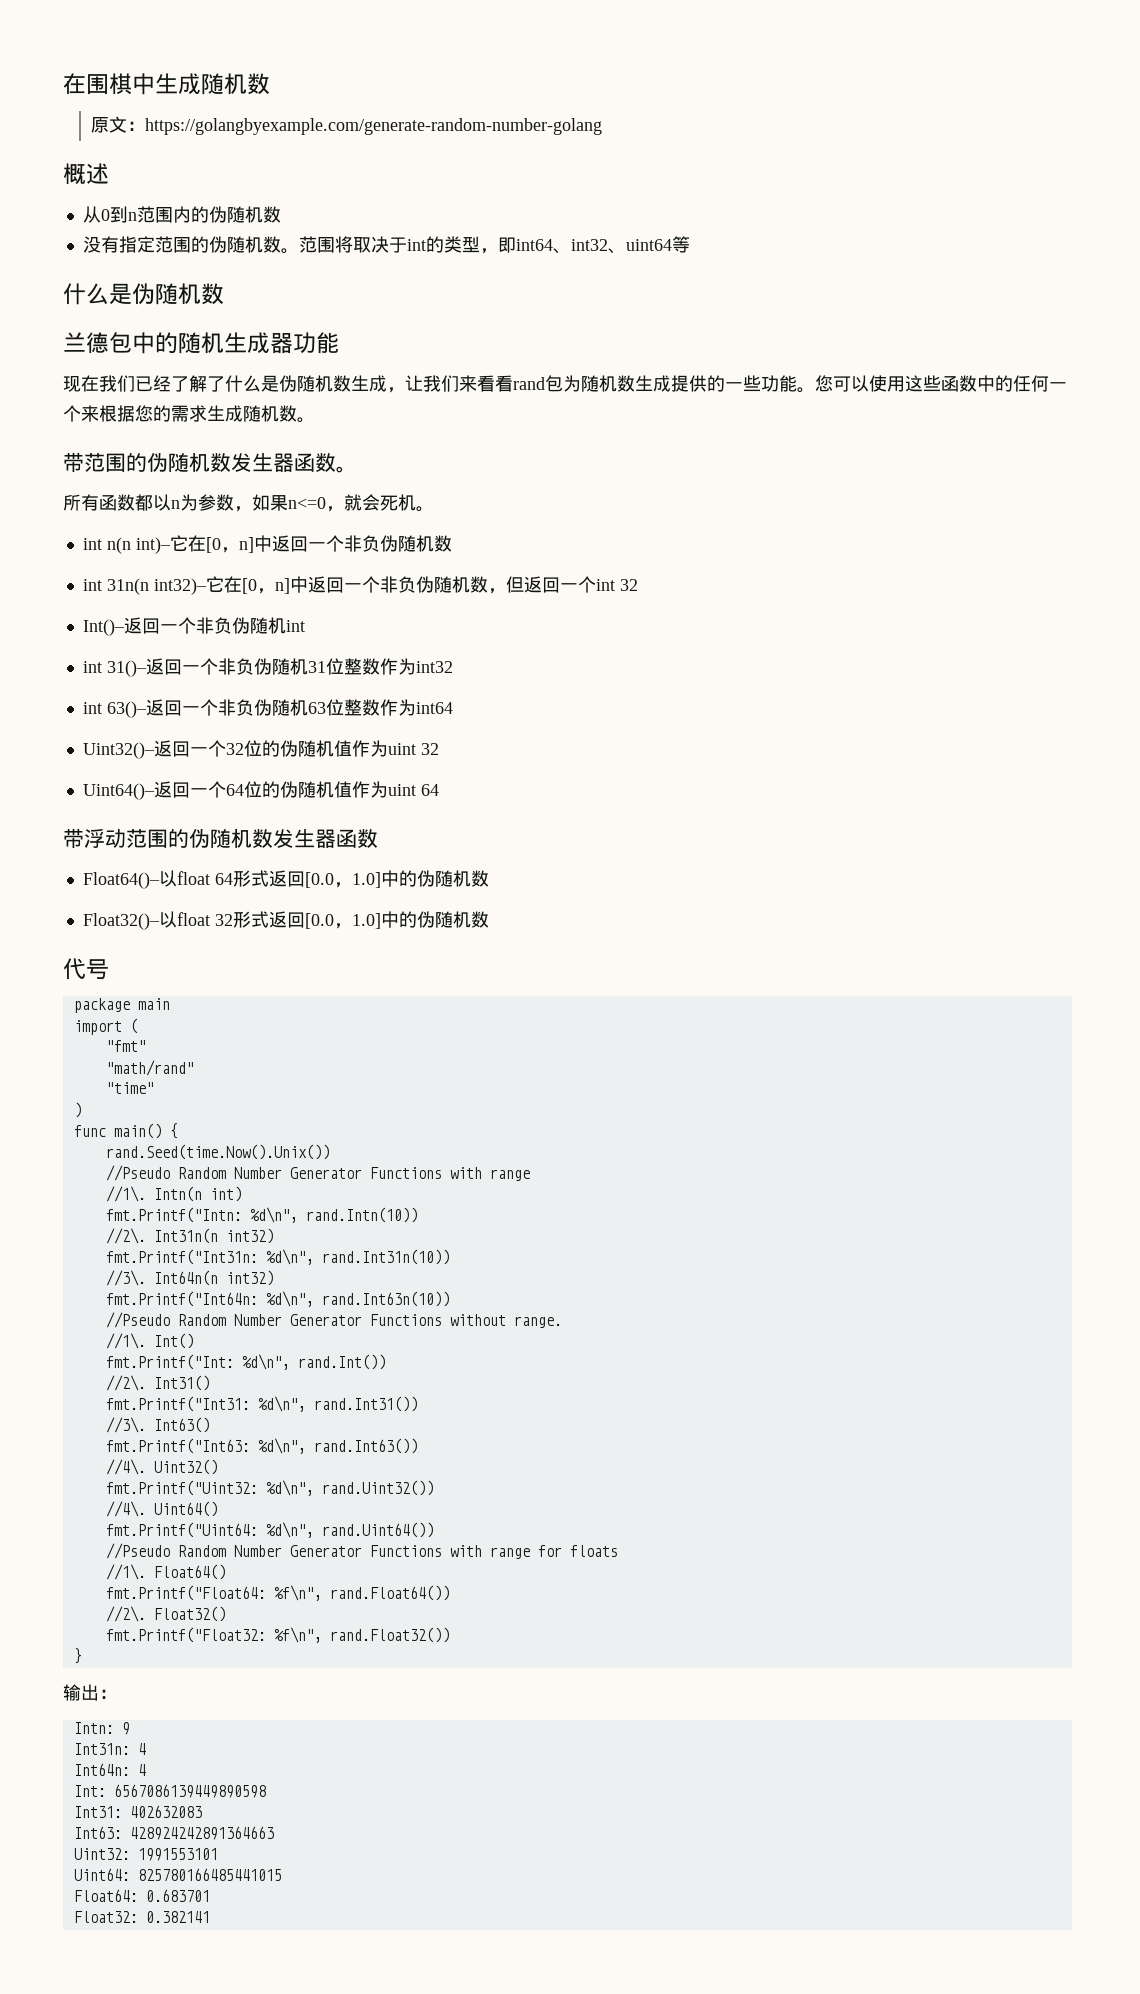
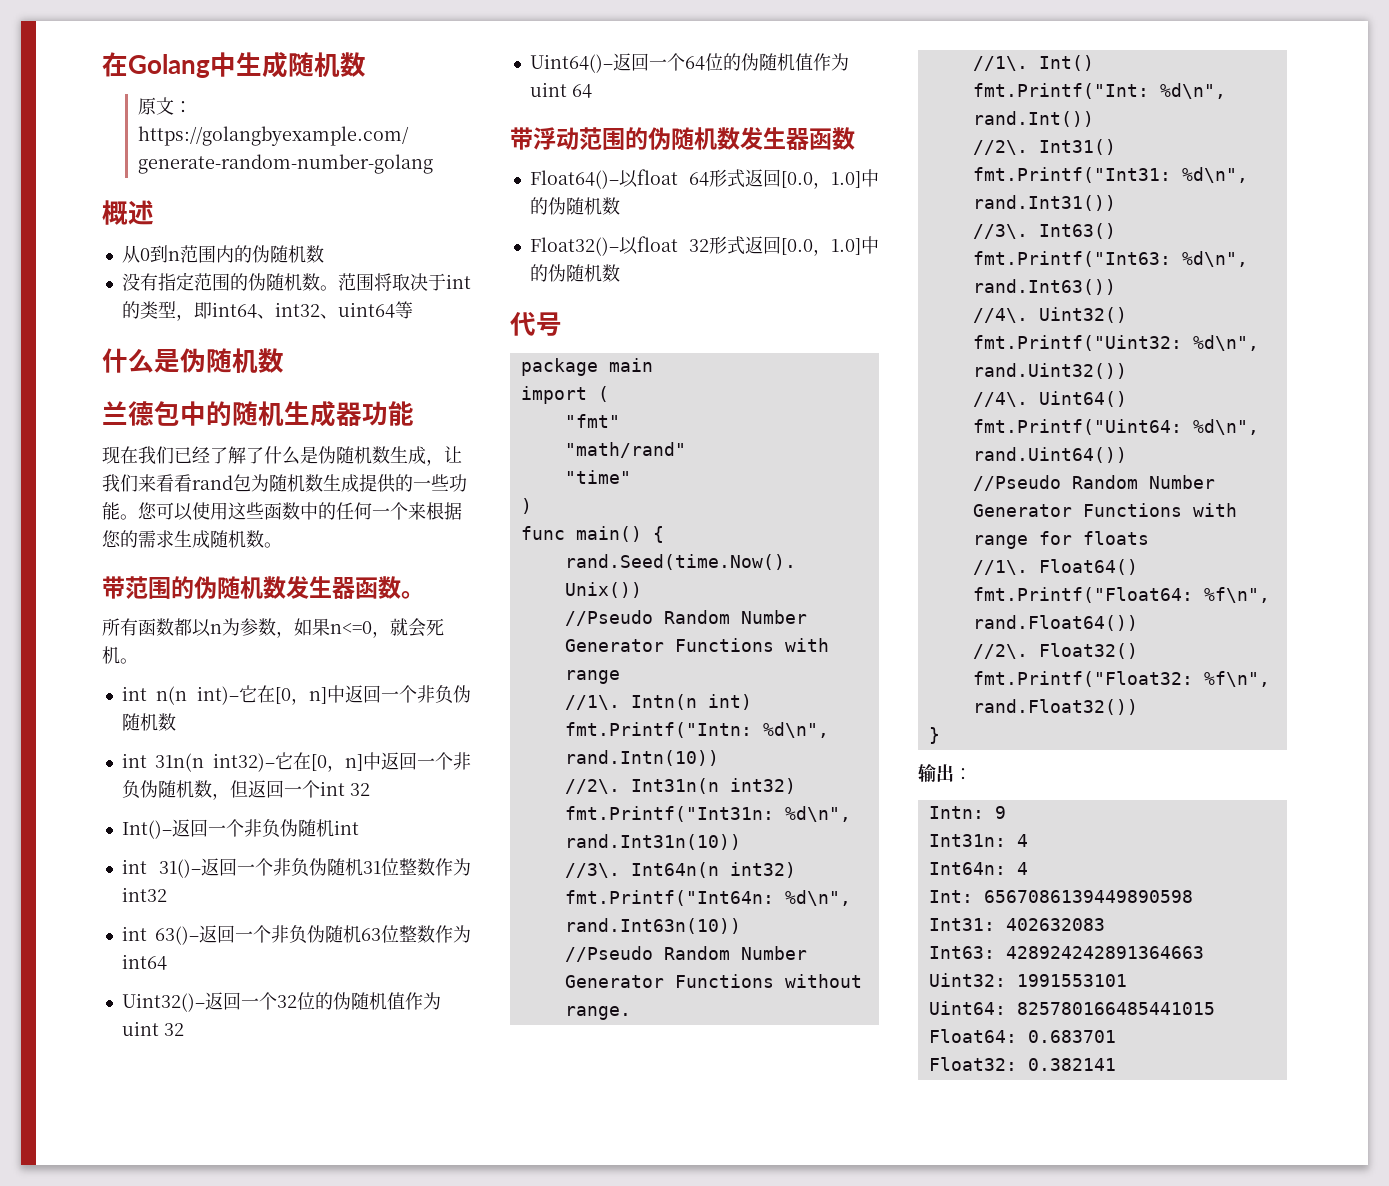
[63,73,132,95] 在围棋 -> [102,52,210,78] 在Golang

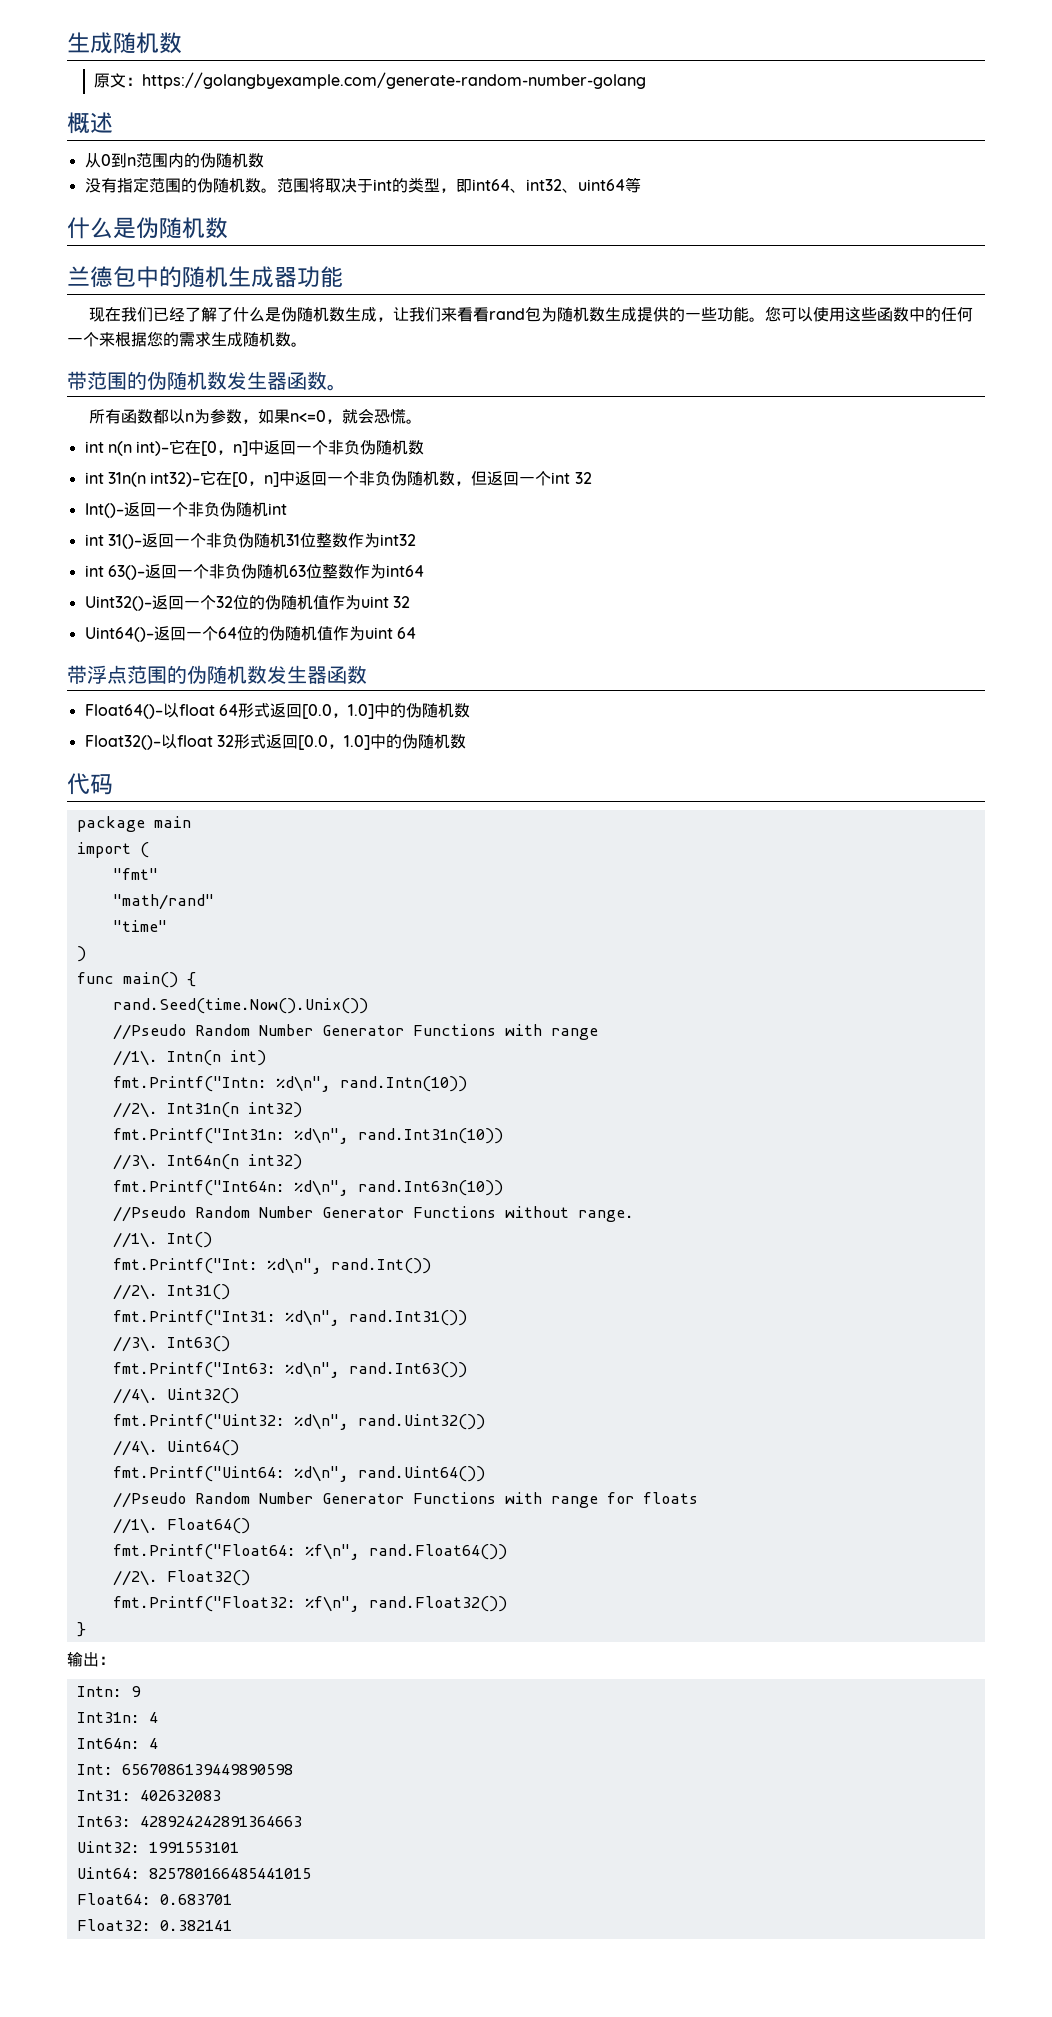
[102,52,236,78] 在Golang中 -> (67, 42) none
[426,618,444,636] [102,646,120,664] 死机 -> [373,409,406,424] 恐慌
[556,127,579,150] 动 -> [107,665,127,684] 点
[536,312,562,336] 号 -> [90,774,113,795] 码

